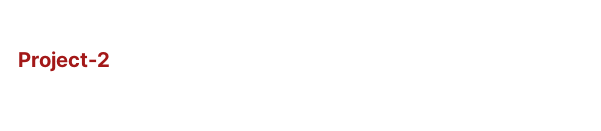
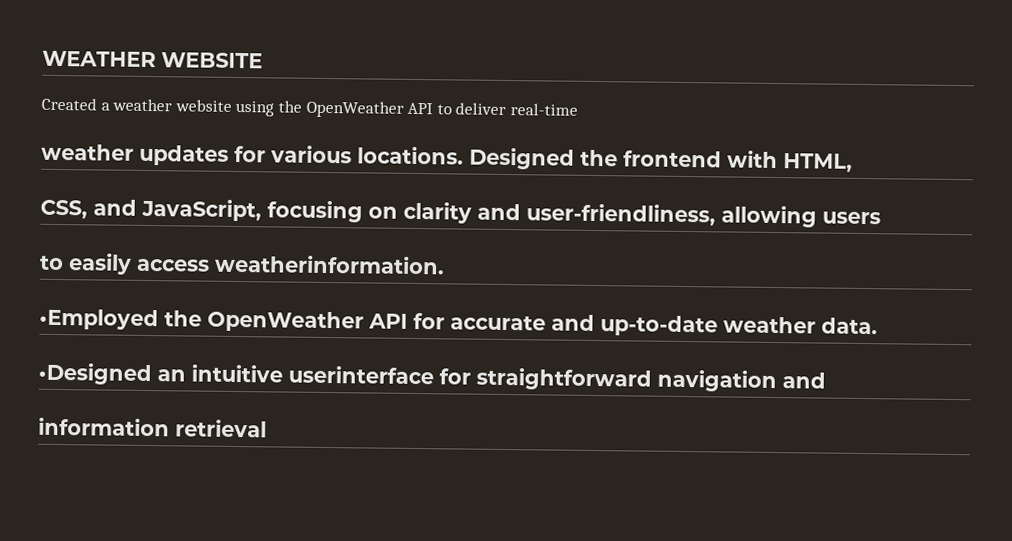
[18,51,110,72] Project-2 -> [42,50,263,69] [41,97,578,118] [41,143,853,173] [40,198,881,228] [39,253,445,275] [39,308,878,337] [38,362,826,393] [38,417,267,438] WEATHER WEBSITE // Created a weather website using the OpenWeather API to deliver real-time // weather updates for various locations. Designed the frontend with HTML, // CSS, and JavaScript, focusing on clarity and user-friendliness, allowing users // to easily access weatherinformation. // •Employed the OpenWeather API for accurate and up-to-date weather data. // •Designed an intuitive userinterface for straightforward navigation and // information retrieval

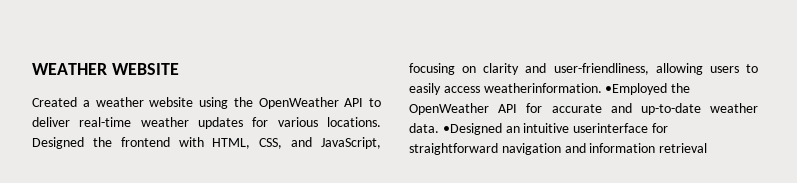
(578, 109) // -> (132, 122) none
(853, 163) // -> (251, 143) none
(881, 218) // -> (739, 69) none
(445, 264) // -> (602, 88) none
(878, 326) // -> (439, 128) none
(826, 380) // -> (586, 148) none

